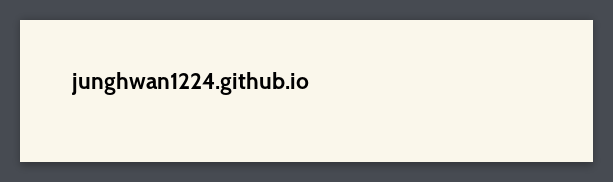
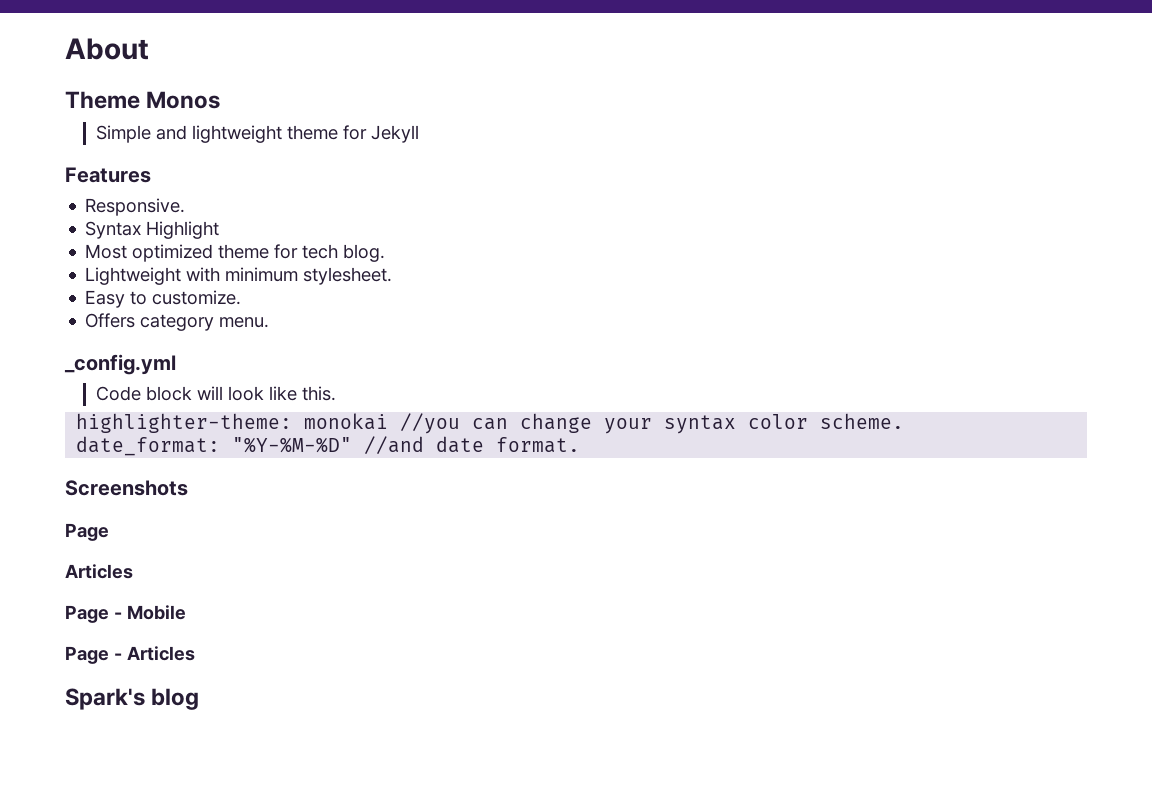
[71,72,309,95] junghwan1224.github.io -> [65,38,149,60] [65,91,221,109] [95,125,419,143] [65,167,151,183] [85,198,186,216] [85,221,220,239] [85,244,386,262] [85,267,393,285] [85,290,242,308] [85,313,270,331] [64,354,176,375] [95,386,336,401] [76,413,905,434] [76,436,581,456] [65,480,188,496] [65,523,109,541] [65,564,133,579] [65,605,186,623] [65,646,195,664] [65,688,200,710] About // Theme Monos // Simple and lightweight theme for Jekyll // Features // Responsive. // Syntax Highlight // Most optimized theme for tech blog. // Lightweight with minimum stylesheet. // Easy to customize. // Offers category menu. // _config.yml // Code block will look like this. // highlighter-theme: monokai //you can change your syntax color scheme. // date_format: "%Y-%M-%D" //and date format. // Screenshots // Page // Articles // Page - Mobile // Page - Articles // Spark's blog

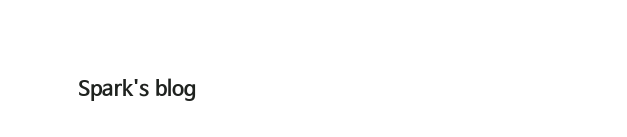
[65,38,149,60] [65,91,221,109] [95,125,419,143] [65,167,151,183] [85,198,186,216] [85,221,220,239] [85,244,386,262] [85,267,393,285] [85,290,242,308] [85,313,270,331] [64,354,176,375] [95,386,336,401] [76,413,905,434] [76,436,581,456] [65,480,188,496] [65,523,109,541] [65,564,133,579] [65,605,186,623] [65,646,195,664] About // Theme Monos // Simple and lightweight theme for Jekyll // Features // Responsive. // Syntax Highlight // Most optimized theme for tech blog. // Lightweight with minimum stylesheet. // Easy to customize. // Offers category menu. // _config.yml // Code block will look like this. // highlighter-theme: monokai //you can change your syntax color scheme. // date_format: "%Y-%M-%D" //and date format. // Screenshots // Page // Articles // Page - Mobile // Page - Articles // -> (78, 90) none

